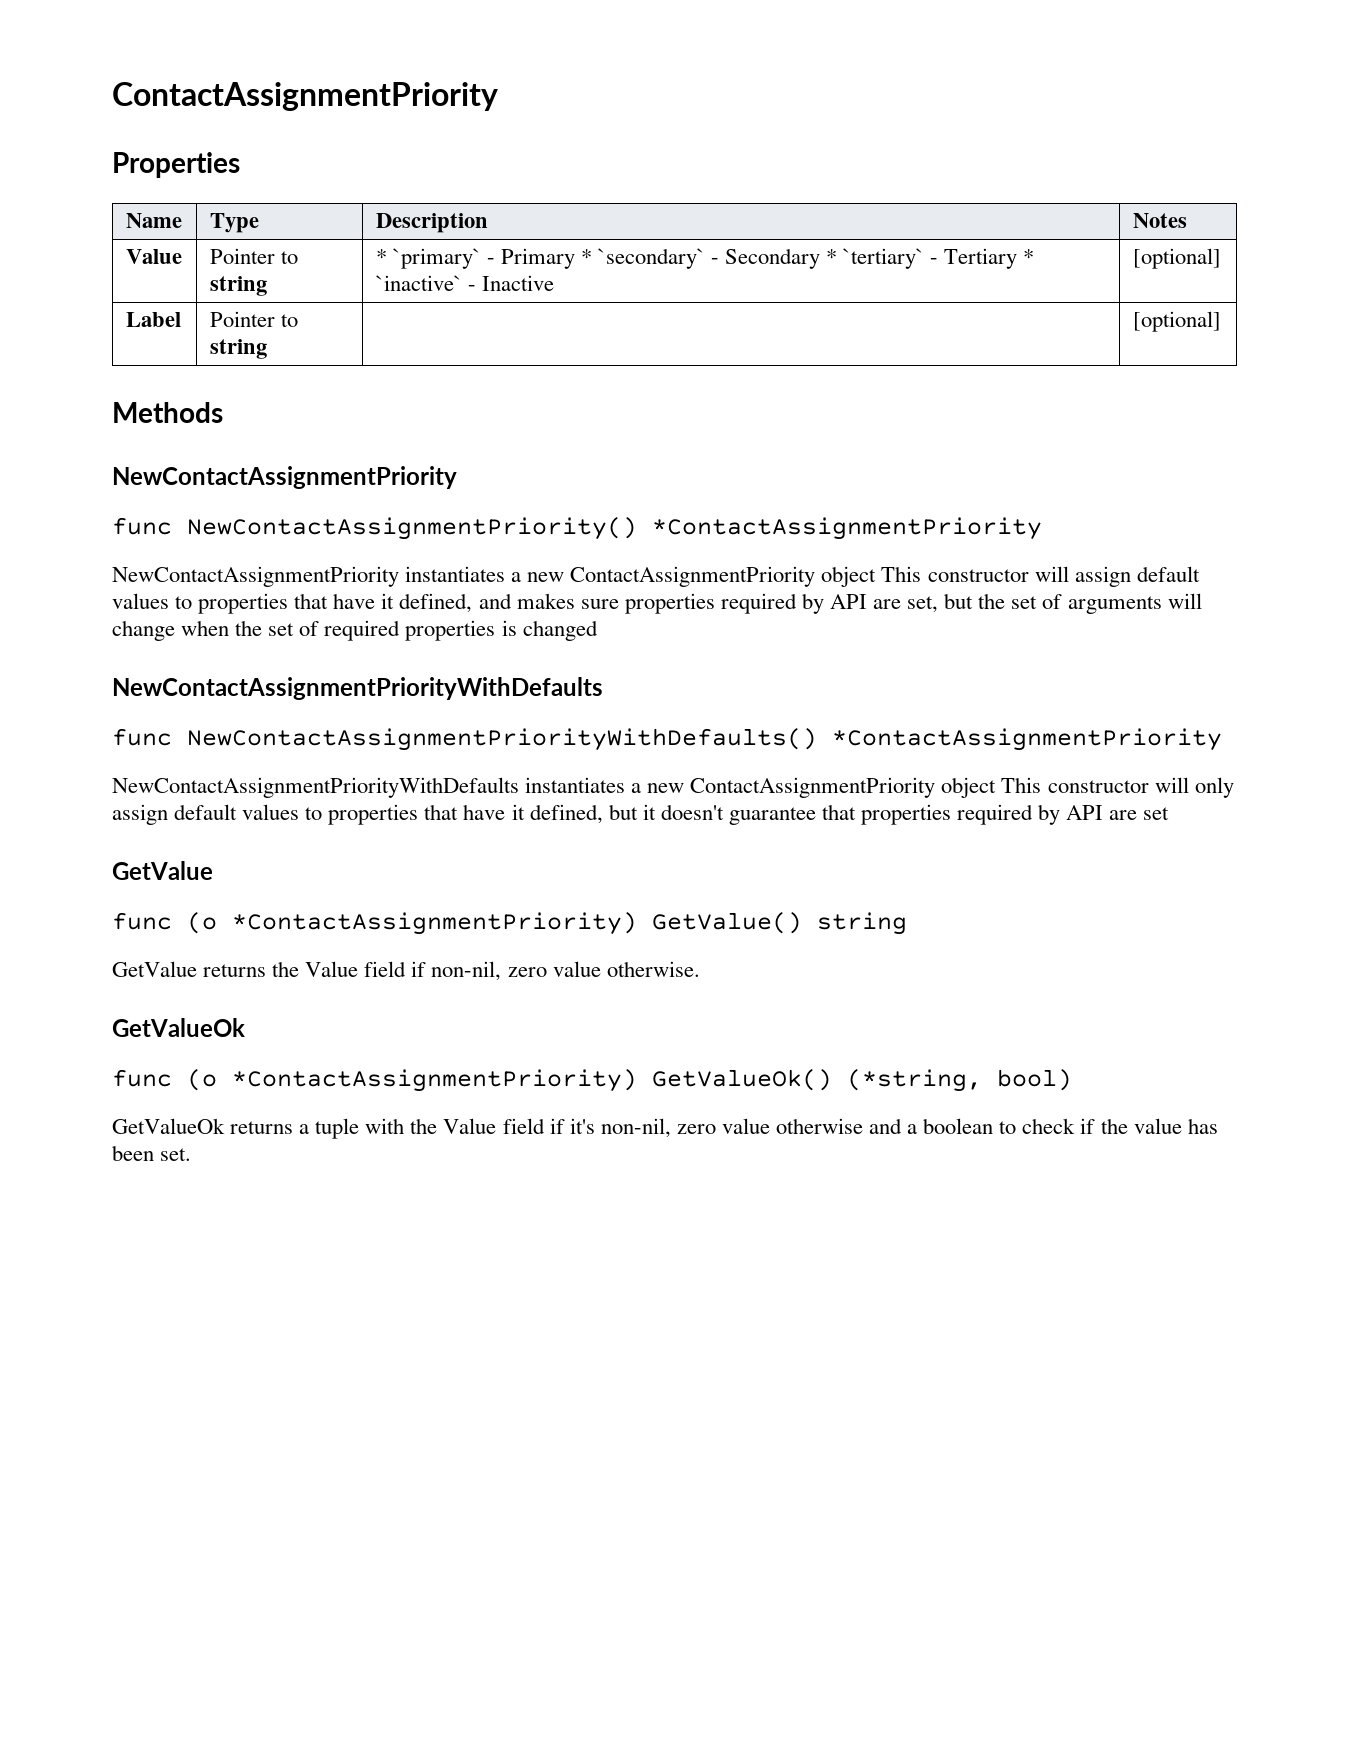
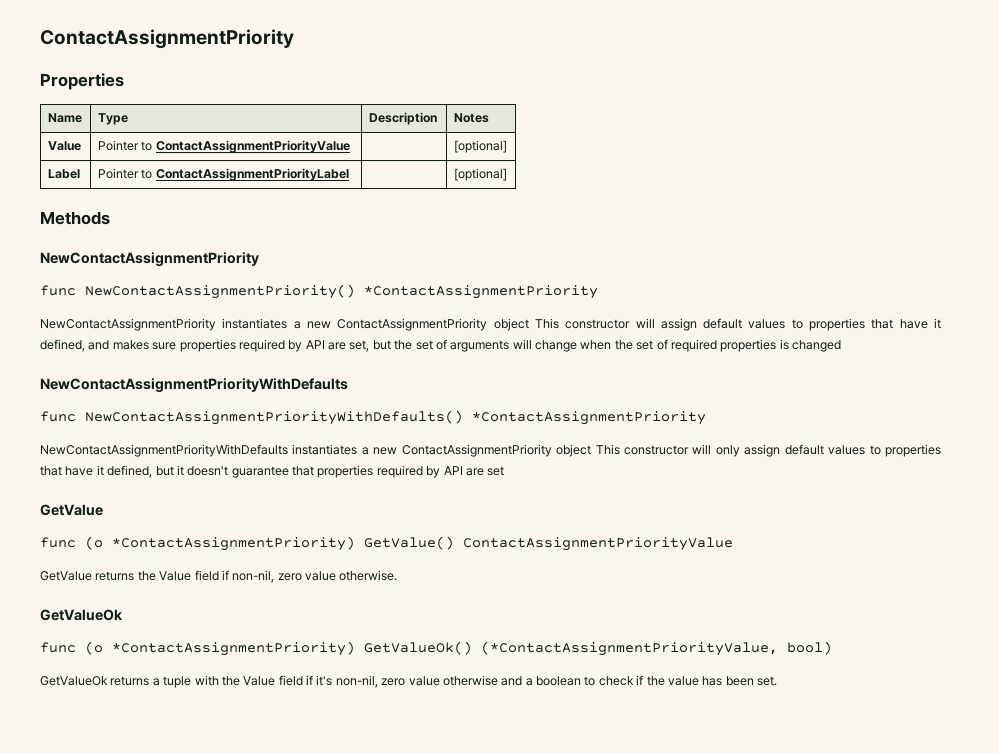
[209,276,267,296] [375,248,1035,269] [375,275,554,291] string | * `primary` - Primary * `secondary` - Secondary * `tertiary` - Tertiary * `inactive` - Inactive -> [155,140,350,153] ContactAssignmentPriorityValue |
[209,339,267,359] string -> [155,168,349,181] ContactAssignmentPriorityLabel
[817,912,907,935] string -> [463,537,733,551] ContactAssignmentPriorityValue
[847,1069,982,1092] (*string, -> [481,641,778,656] (*ContactAssignmentPriorityValue,

